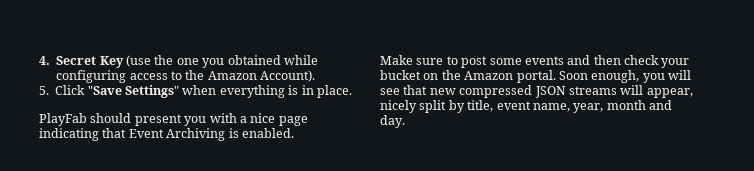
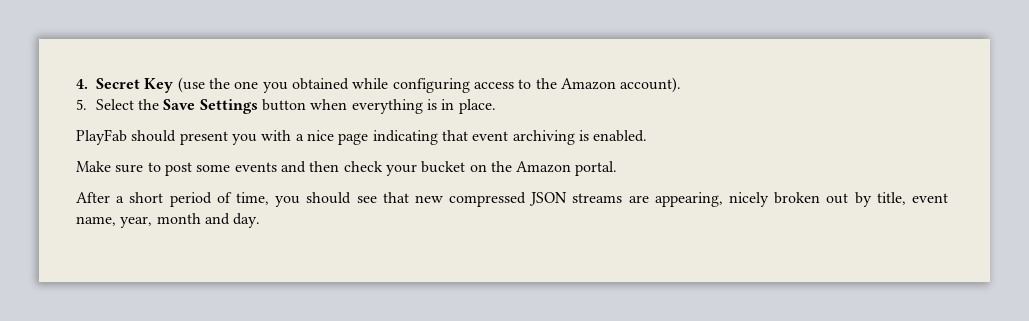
[260,70,316,82] Account). -> [620,77,682,93] account).
[55,85,179,98] Click "Save Settings" -> [95,99,307,114] Select the Save Settings button
[128,128,226,141] Event Archiving -> [472,130,575,145] event archiving
[558,70,691,83] Soon enough, you will -> [76,192,352,207] // After a short period of time, you should
[620,85,693,98] [380,100,447,113] will appear, nicely split -> [628,192,849,207] are appearing, nicely broken out

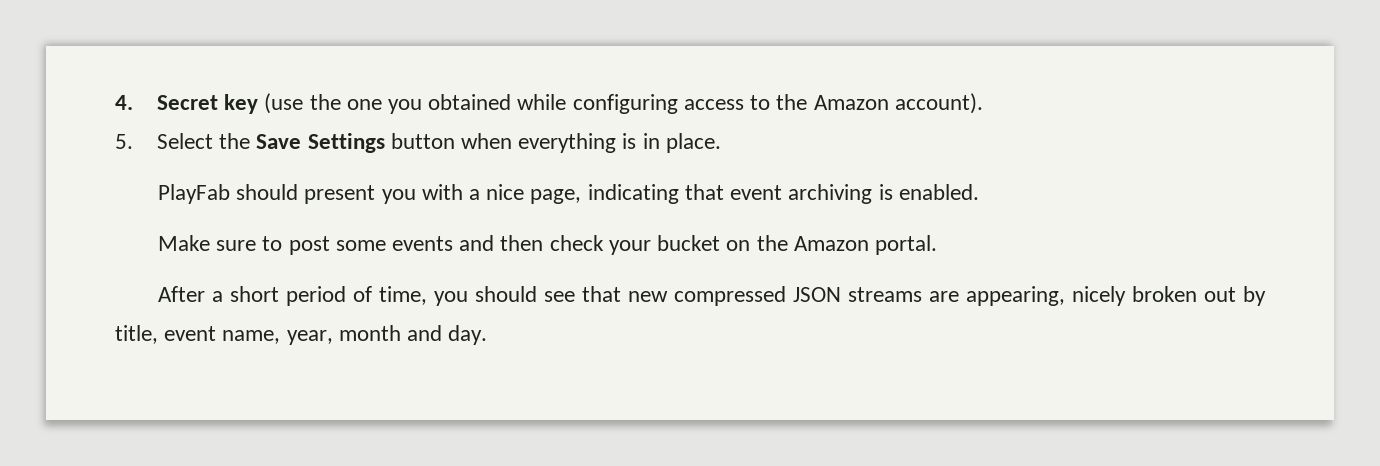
[144,78,174,93] Key -> [224,94,259,114] key
[338,133,369,145] page -> [530,189,582,204] page,

